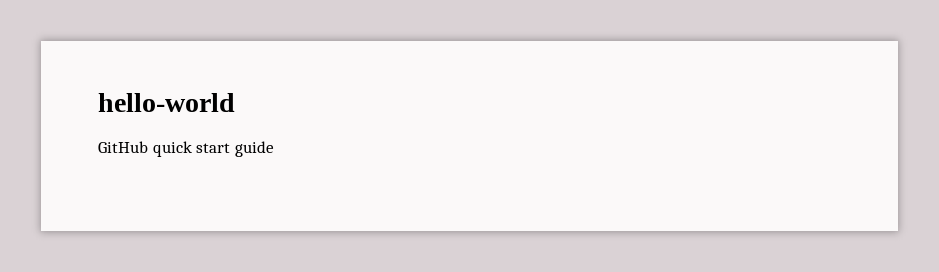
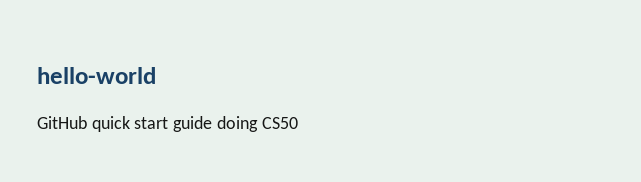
(274, 149) none -> [216,116,298,132] doing CS50

